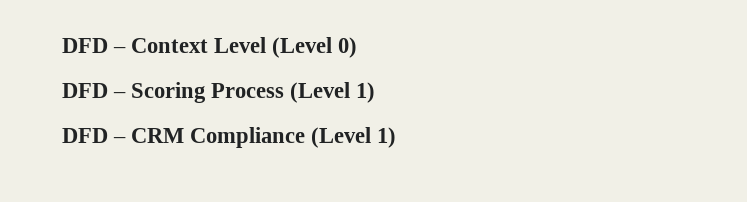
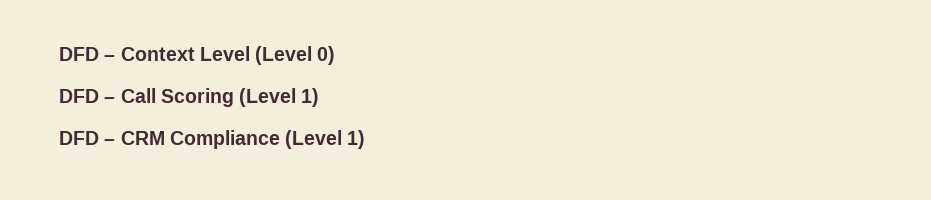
[131,82,285,103] Scoring Process -> [120,88,234,107] Call Scoring

